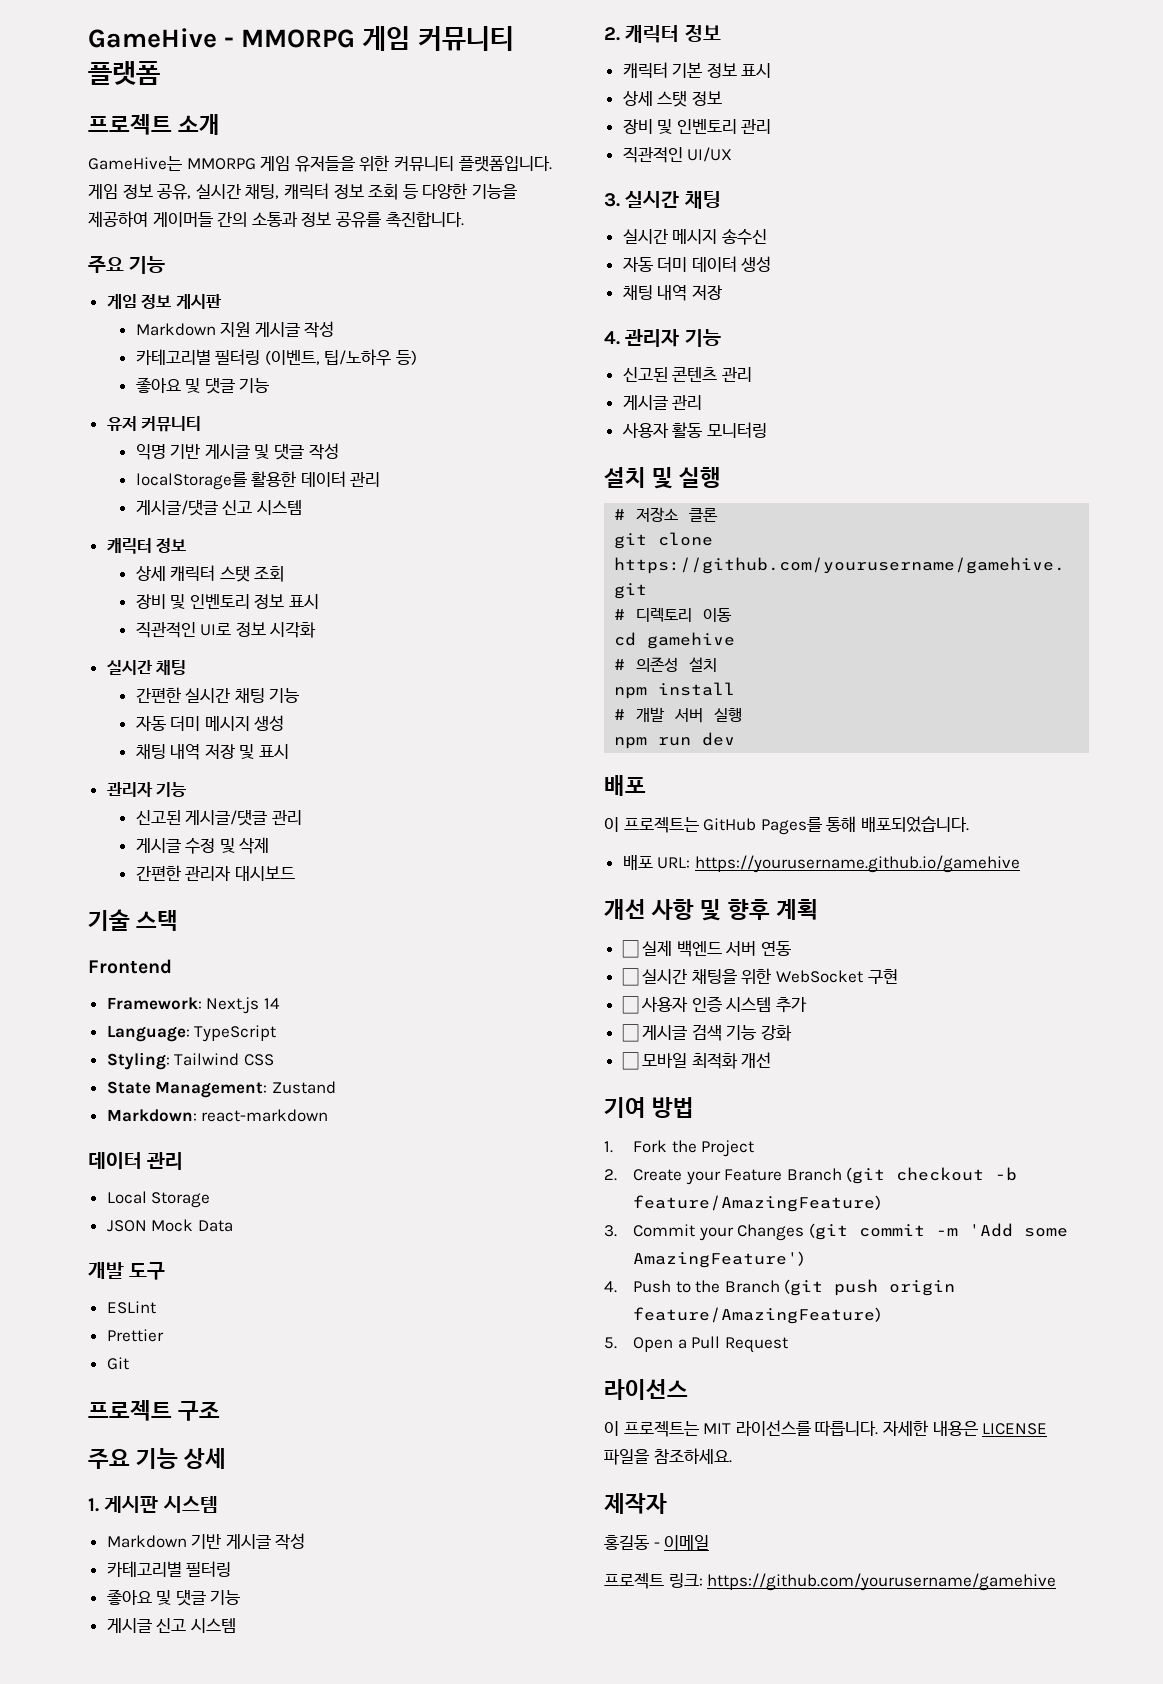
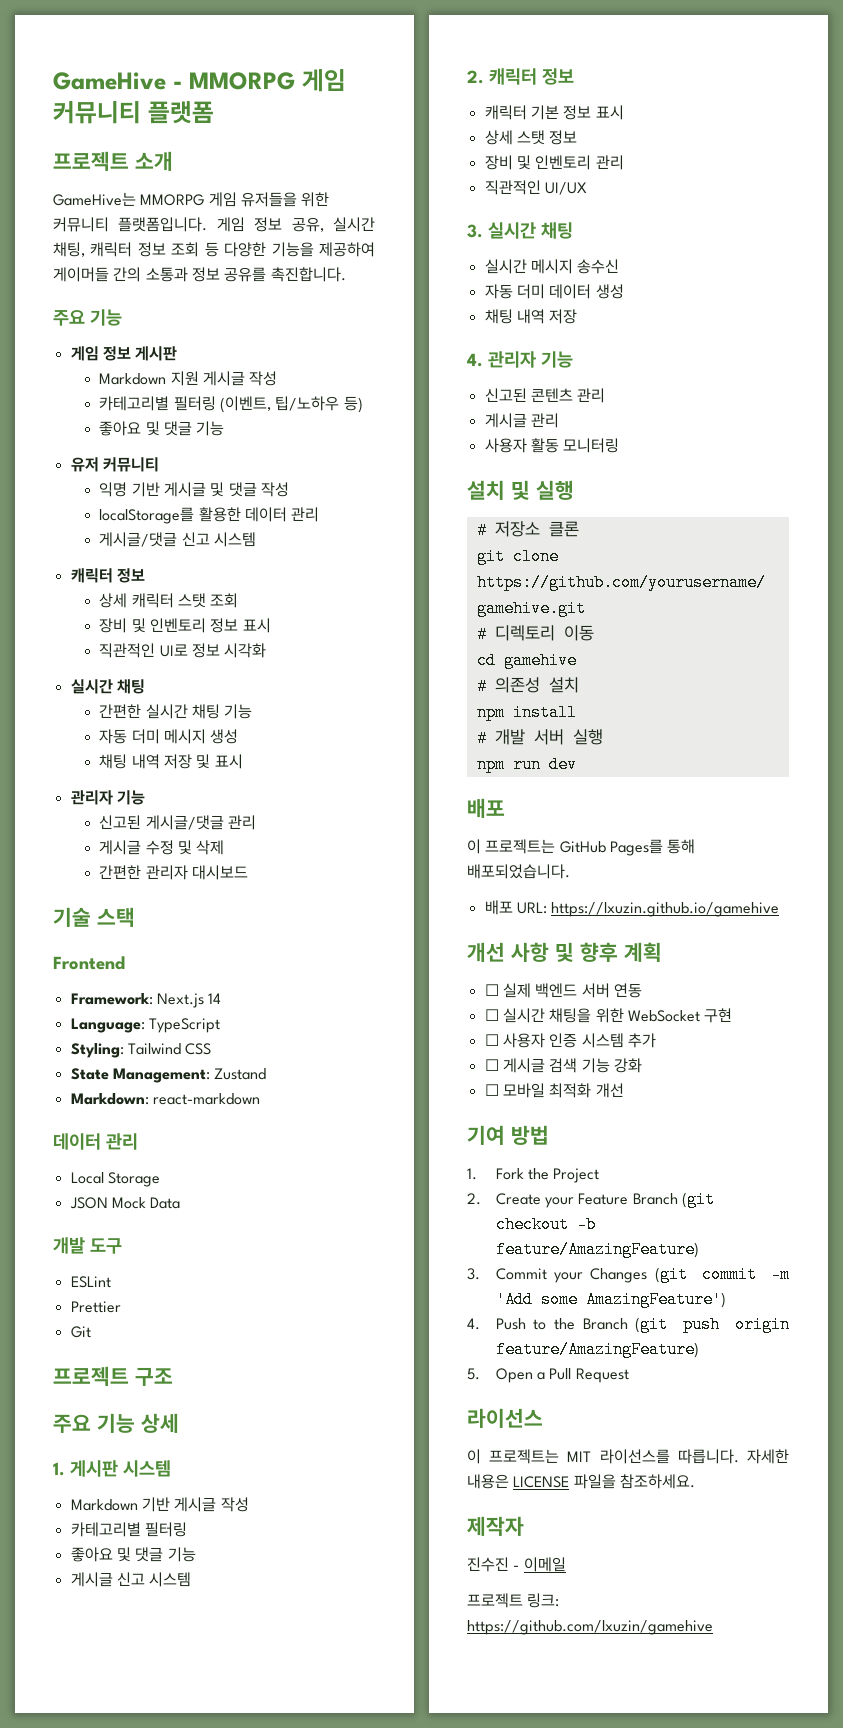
[694,855,1020,873] https://yourusername.github.io/gamehive -> [551,902,780,917] https://lxuzin.github.io/gamehive
[604,1535,649,1550] 홍길동 -> [467,1557,509,1572] 진수진
[707,1573,1057,1591] https://github.com/yourusername/gamehive -> [467,1620,713,1635] https://github.com/lxuzin/gamehive

